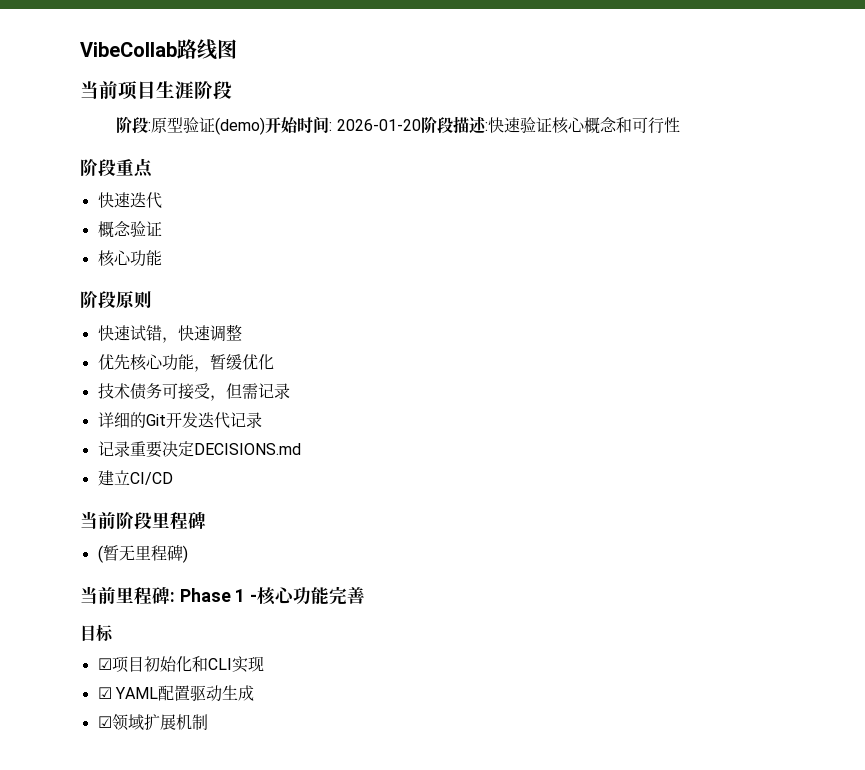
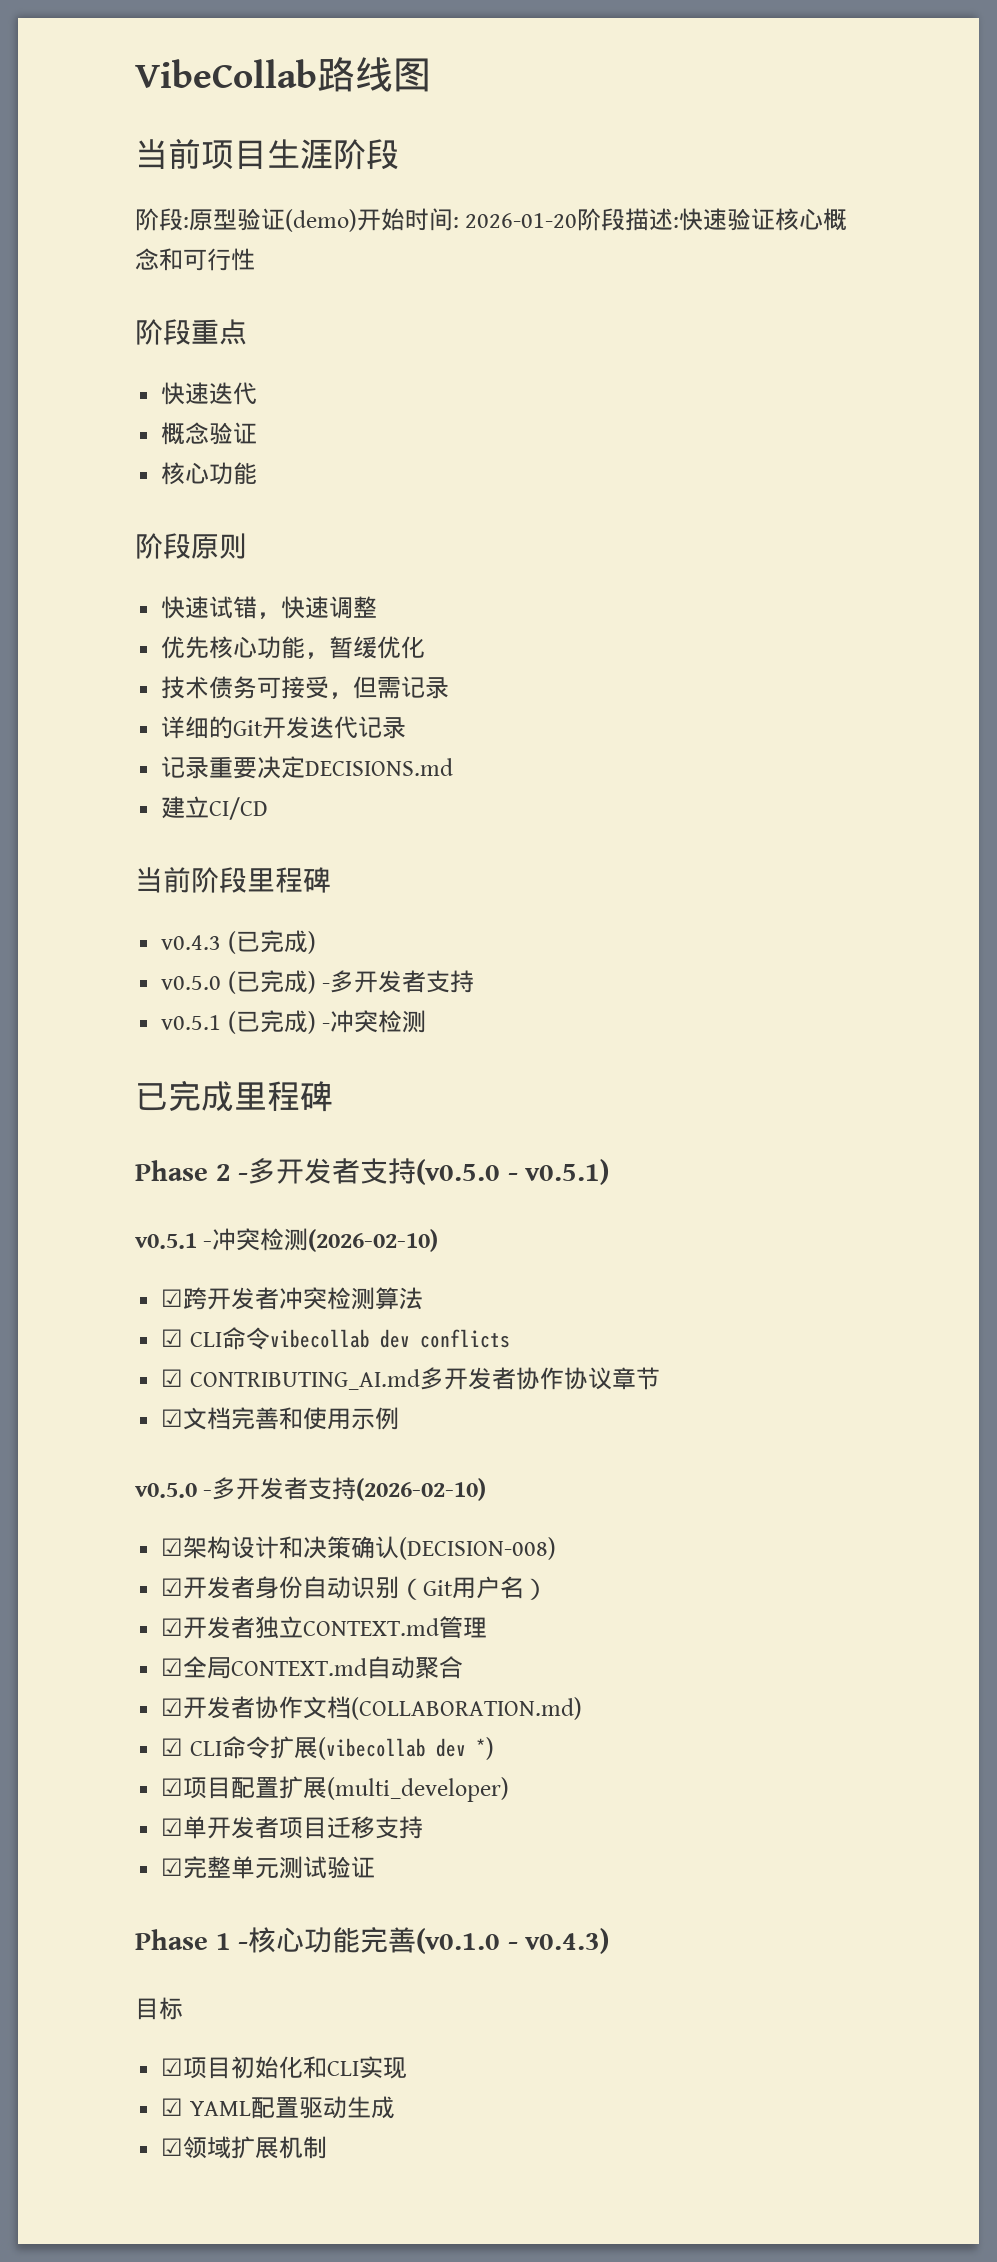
[97,545,188,563] [80,586,175,605] (暂无里程碑) // 当前里程碑: -> [161,930,316,954] [161,970,475,994] [161,1010,427,1034] [135,1080,333,1112] [135,1158,610,1185] [135,1228,439,1252] [161,1287,424,1310] [161,1327,510,1350] [161,1367,660,1390] [161,1407,400,1430] [135,1477,487,1501] [161,1536,557,1560] [161,1576,549,1600] [161,1616,488,1639] [161,1656,464,1679] [161,1696,583,1720] [161,1736,494,1760] [161,1776,510,1802] [161,1816,424,1839] [161,1856,376,1879] v0.4.3 (已完成) // v0.5.0 (已完成) -多开发者支持 // v0.5.1 (已完成) -冲突检测 // 已完成里程碑 // Phase 2 -多开发者支持(v0.5.0 - v0.5.1) // v0.5.1 -冲突检测(2026-02-10) // ☑跨开发者冲突检测算法 // ☑ CLI命令vibecollab dev conflicts // ☑ CONTRIBUTING_AI.md多开发者协作协议章节 // ☑文档完善和使用示例 // v0.5.0 -多开发者支持(2026-02-10) // ☑架构设计和决策确认(DECISION-008) // ☑开发者身份自动识别（Git用户名） // ☑开发者独立CONTEXT.md管理 // ☑全局CONTEXT.md自动聚合 // ☑开发者协作文档(COLLABORATION.md) // ☑ CLI命令扩展(vibecollab dev *) // ☑项目配置扩展(multi_developer) // ☑单开发者项目迁移支持 // ☑完整单元测试验证 //
(366, 595) none -> [416,1928,610,1954] (v0.1.0 - v0.4.3)

